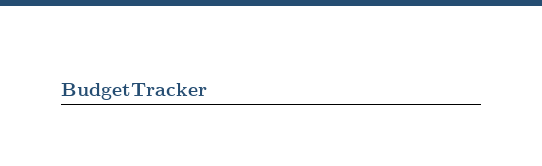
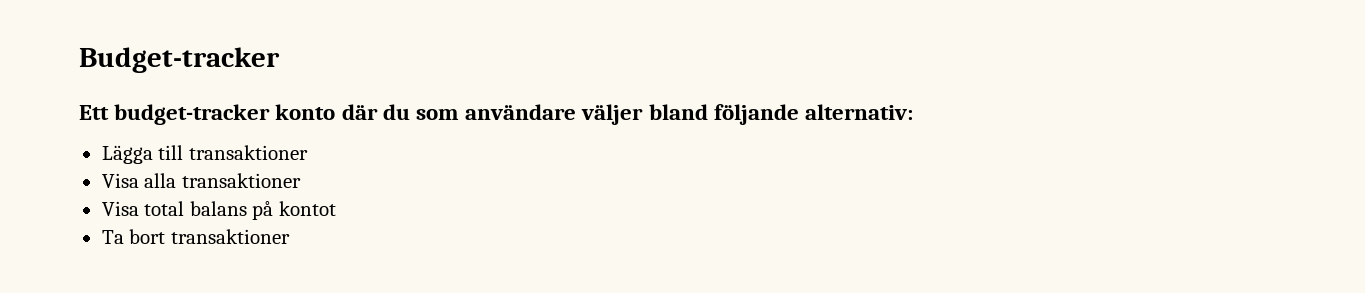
[61,83,207,100] BudgetTracker -> [79,47,280,73] [79,104,914,125] [101,145,308,164] [101,173,301,188] [101,201,336,220] [101,229,290,244] Budget-tracker // Ett budget-tracker konto där du som användare väljer bland följande alternativ: // Lägga till transaktioner // Visa alla transaktioner // Visa total balans på kontot // Ta bort transaktioner

